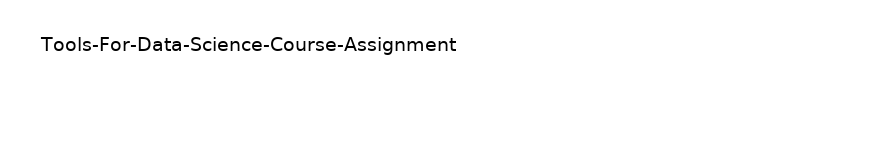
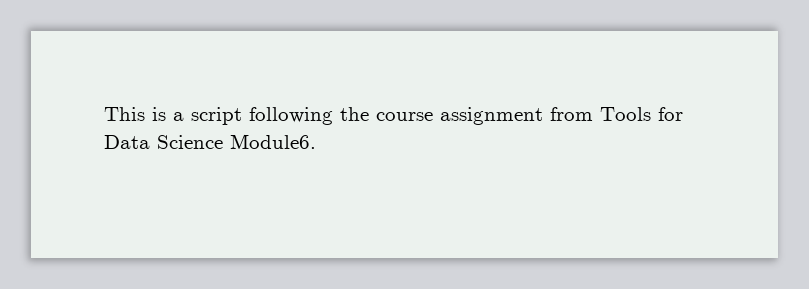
[40,37,456,55] Tools-For-Data-Science-Course-Assignment -> [104,107,683,125] [104,134,316,149] This is a script following the course assignment from Tools for Data Science Module6.

